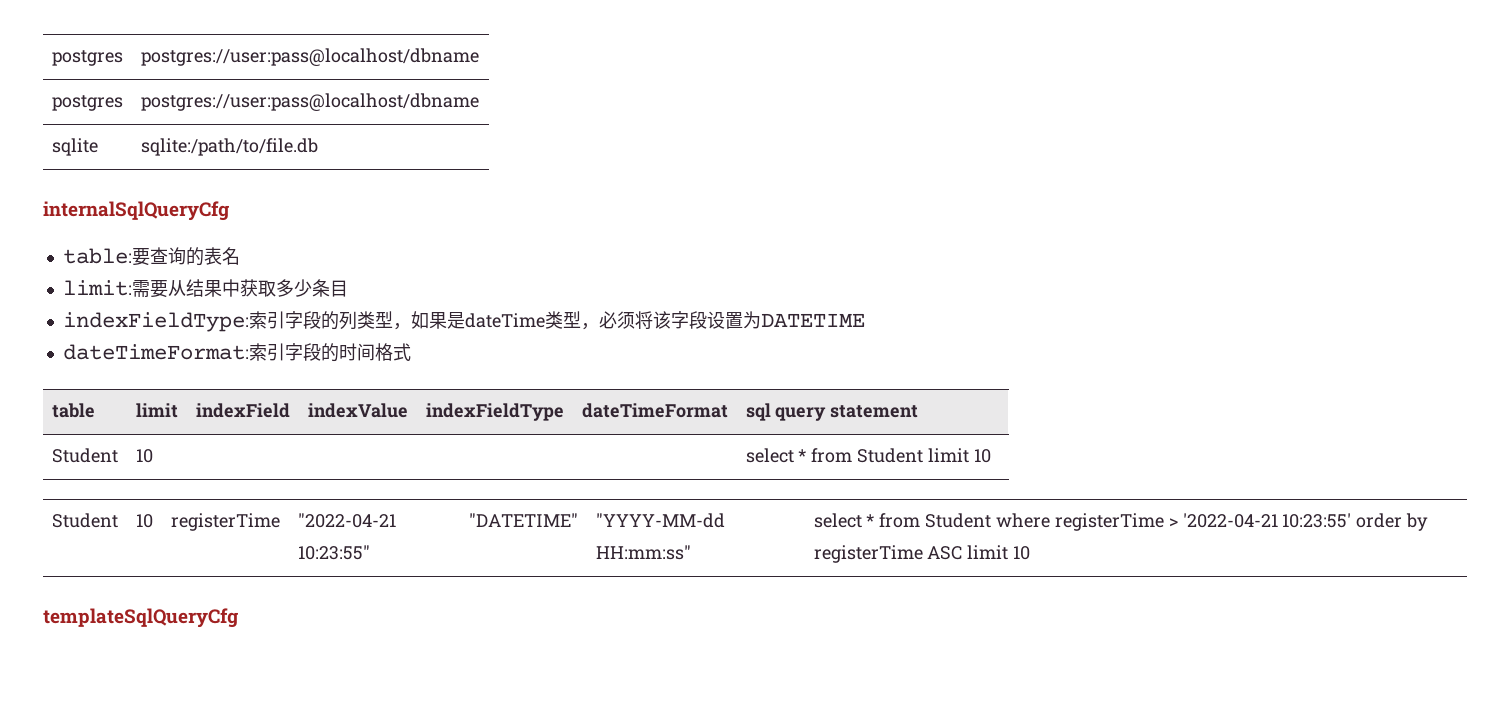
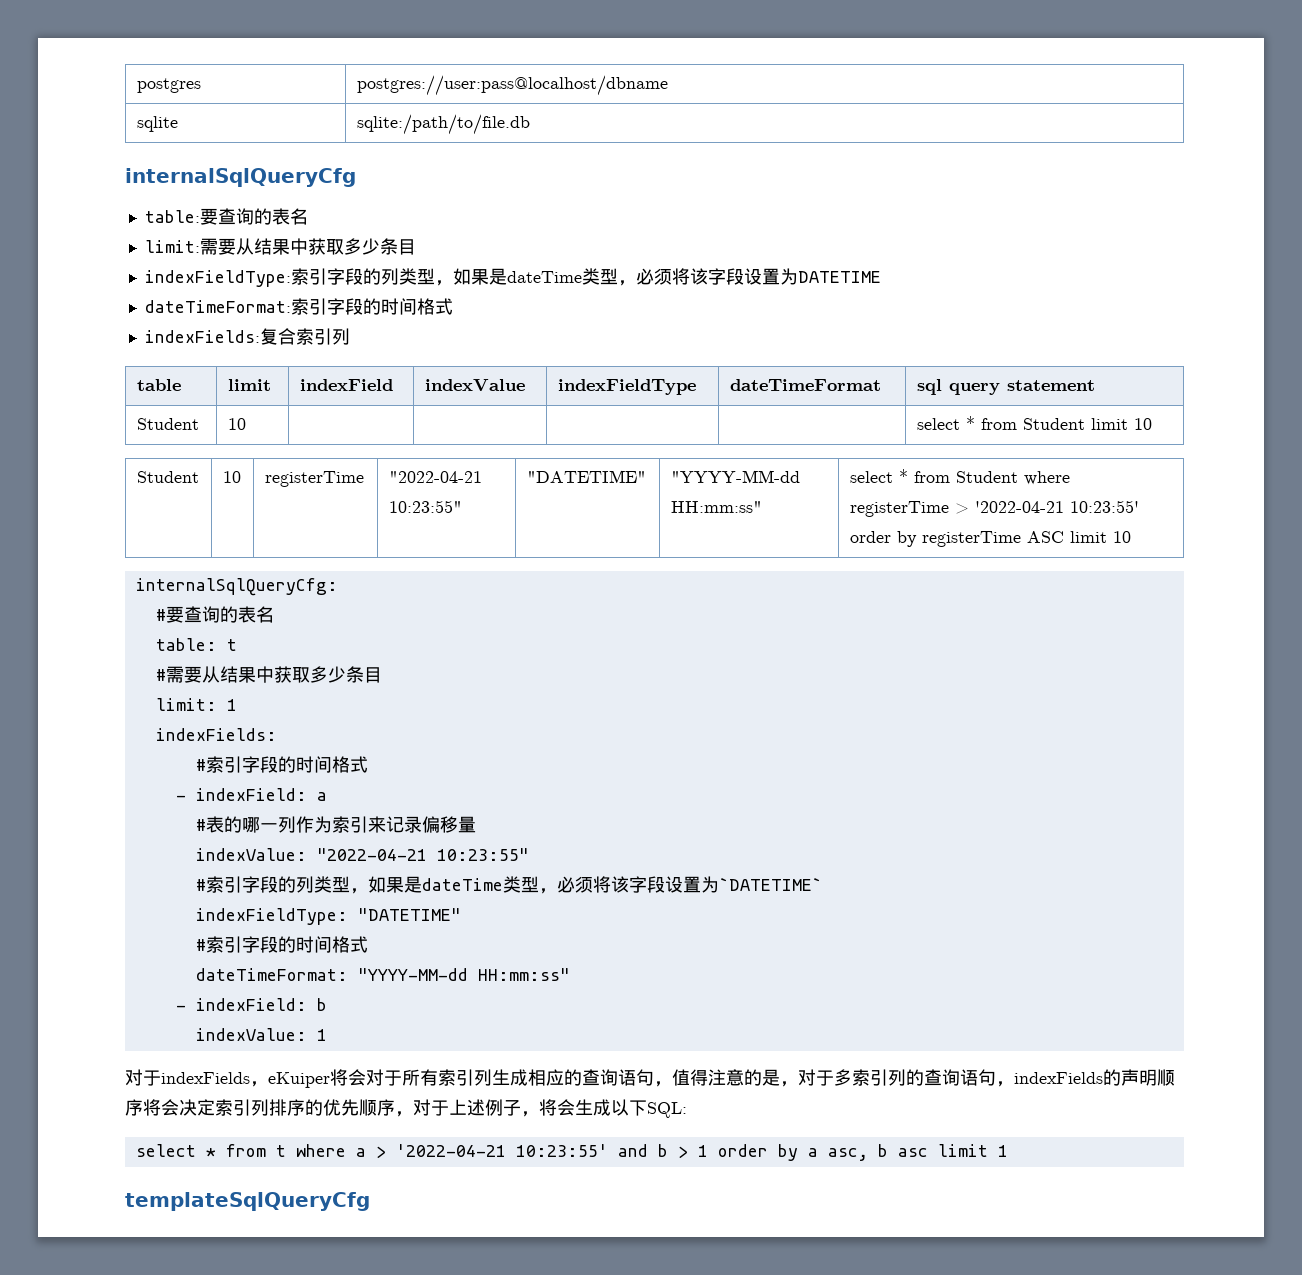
[51,50,123,66] [140,48,479,66] [51,95,123,111] [140,93,479,111] postgres | postgres://user:pass@localhost/dbname // postgres | postgres://user:pass@localhost/dbname -> [136,78,201,93] [356,75,668,96] postgres | postgres://user:pass@localhost/dbname
(411, 352) none -> [144,328,350,345] // indexFields:复合索引列
(1031, 553) none -> [135,578,338,596] [155,606,274,623] [155,638,237,651] [155,666,382,683] [155,698,237,711] [155,728,277,741] [195,756,368,773] [175,788,327,801] [195,816,476,833] [195,848,529,861] [195,876,822,894] [195,908,461,925] [195,936,368,953] [195,968,570,981] [175,998,327,1011] [195,1028,327,1041] [125,1069,1175,1088] [125,1099,687,1118] [135,1144,1008,1161] // internalSqlQueryCfg: // #要查询的表名 // table: t // #需要从结果中获取多少条目 // limit: 1 // indexFields: // #索引字段的时间格式 // - indexField: a // #表的哪一列作为索引来记录偏移量 // indexValue: "2022-04-21 10:23:55" // #索引字段的列类型，如果是dateTime类型，必须将该字段设置为`DATETIME` // indexFieldType: "DATETIME" // #索引字段的时间格式 // dateTimeFormat: "YYYY-MM-dd HH:mm:ss" // - indexField: b // indexValue: 1 // 对于indexFields，eKuiper将会对于所有索引列生成相应的查询语句，值得注意的是，对于多索引列的查询语句，indexFields的声明顺序将会决定索引列排序的优先顺序，对于上述例子，将会生成以下SQL: // select * from t where a > '2022-04-21 10:23:55' and b > 1 order by a asc, b asc limit 1

